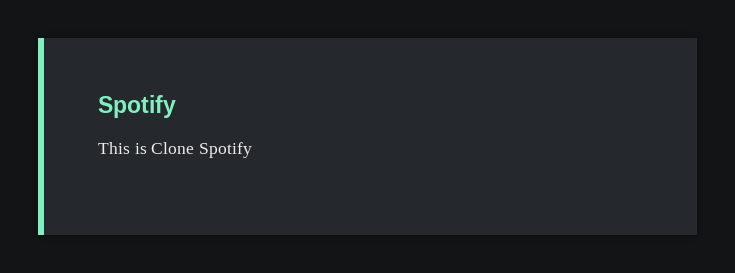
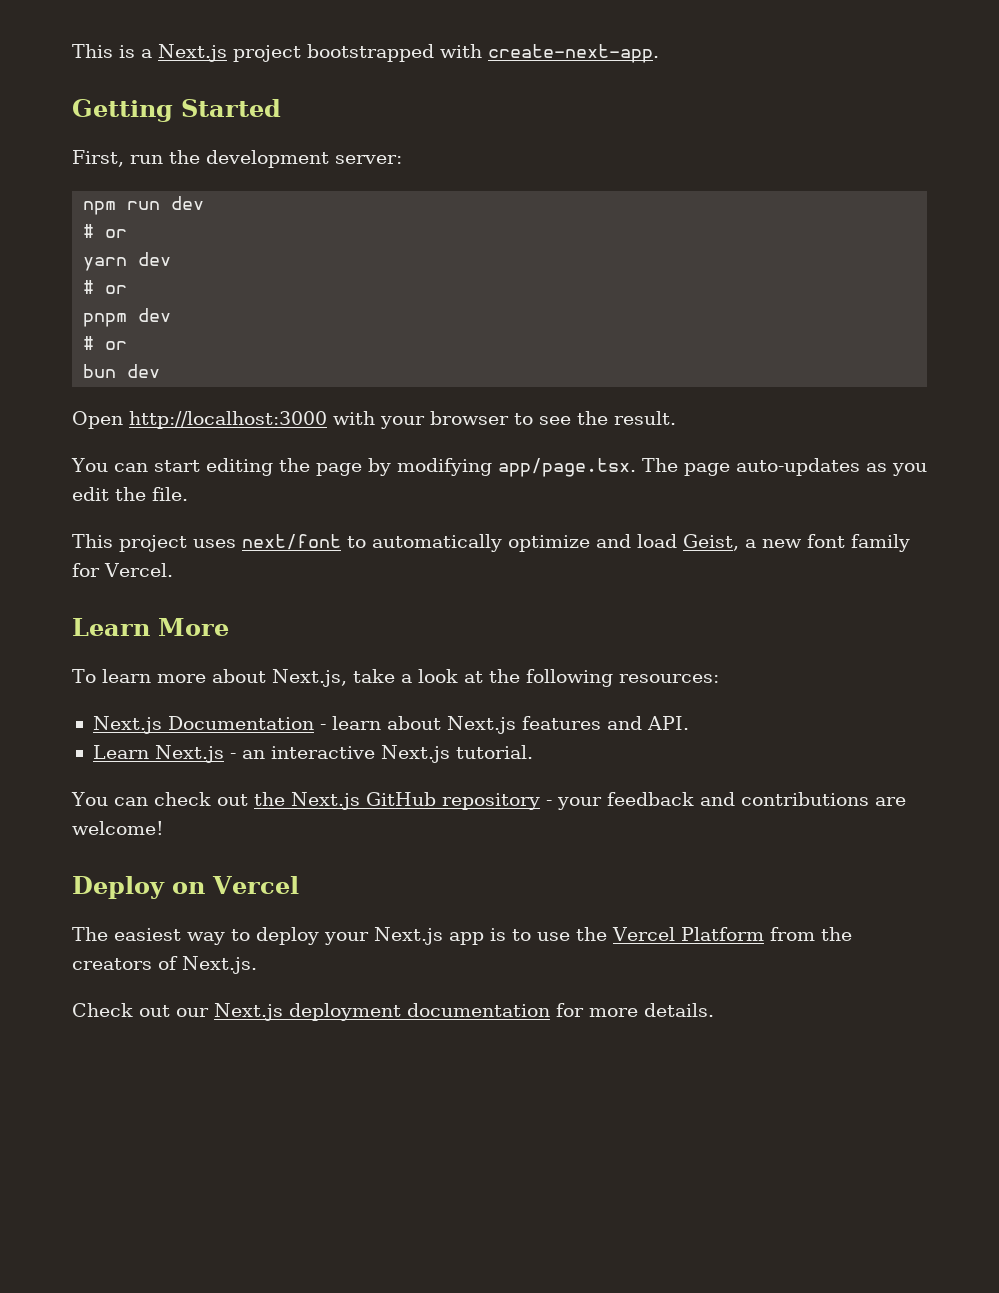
[98,95,176,118] [98,142,253,158] Spotify // This is Clone Spotify -> [72,44,659,63] [72,99,281,122] [72,150,402,168] [83,196,205,215] [83,224,128,238] [83,252,172,271] [83,280,128,294] [83,308,172,327] [83,336,128,350] [83,364,161,378] [72,411,676,429] [71,458,927,477] [72,487,188,501] [72,534,910,552] [72,563,173,577] [72,618,229,636] [72,669,719,687] [92,716,689,734] [92,745,533,763] [71,792,906,810] [72,821,164,835] [72,876,299,899] [72,927,852,945] [72,956,257,974] [72,1003,714,1021] This is a Next.js project bootstrapped with create-next-app. // Getting Started // First, run the development server: // npm run dev // # or // yarn dev // # or // pnpm dev // # or // bun dev // Open http://localhost:3000 with your browser to see the result. // You can start editing the page by modifying app/page.tsx. The page auto-updates as you edit the file. // This project uses next/font to automatically optimize and load Geist, a new font family for Vercel. // Learn More // To learn more about Next.js, take a look at the following resources: // Next.js Documentation - learn about Next.js features and API. // Learn Next.js - an interactive Next.js tutorial. // You can check out the Next.js GitHub repository - your feedback and contributions are welcome! // Deploy on Vercel // The easiest way to deploy your Next.js app is to use the Vercel Platform from the creators of Next.js. // Check out our Next.js deployment documentation for more details.

